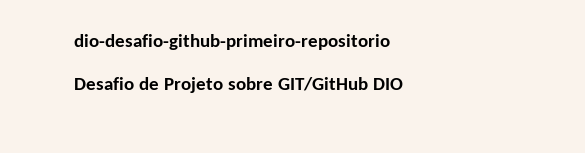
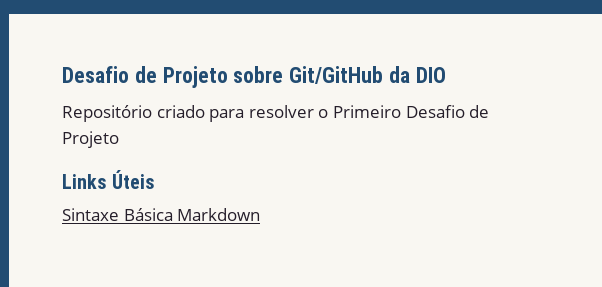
[74,34,390,50] dio-desafio-github-primeiro-repositorio // -> (62, 74) none
[277,77,368,91] GIT/GitHub -> [289,66,411,84] Git/GitHub da
(403, 84) none -> [62,105,490,122] [62,131,119,148] [62,170,156,189] [62,208,261,221] // Repositório criado para resolver o Primeiro Desafio de Projeto // Links Úteis // Sintaxe Básica Markdown

